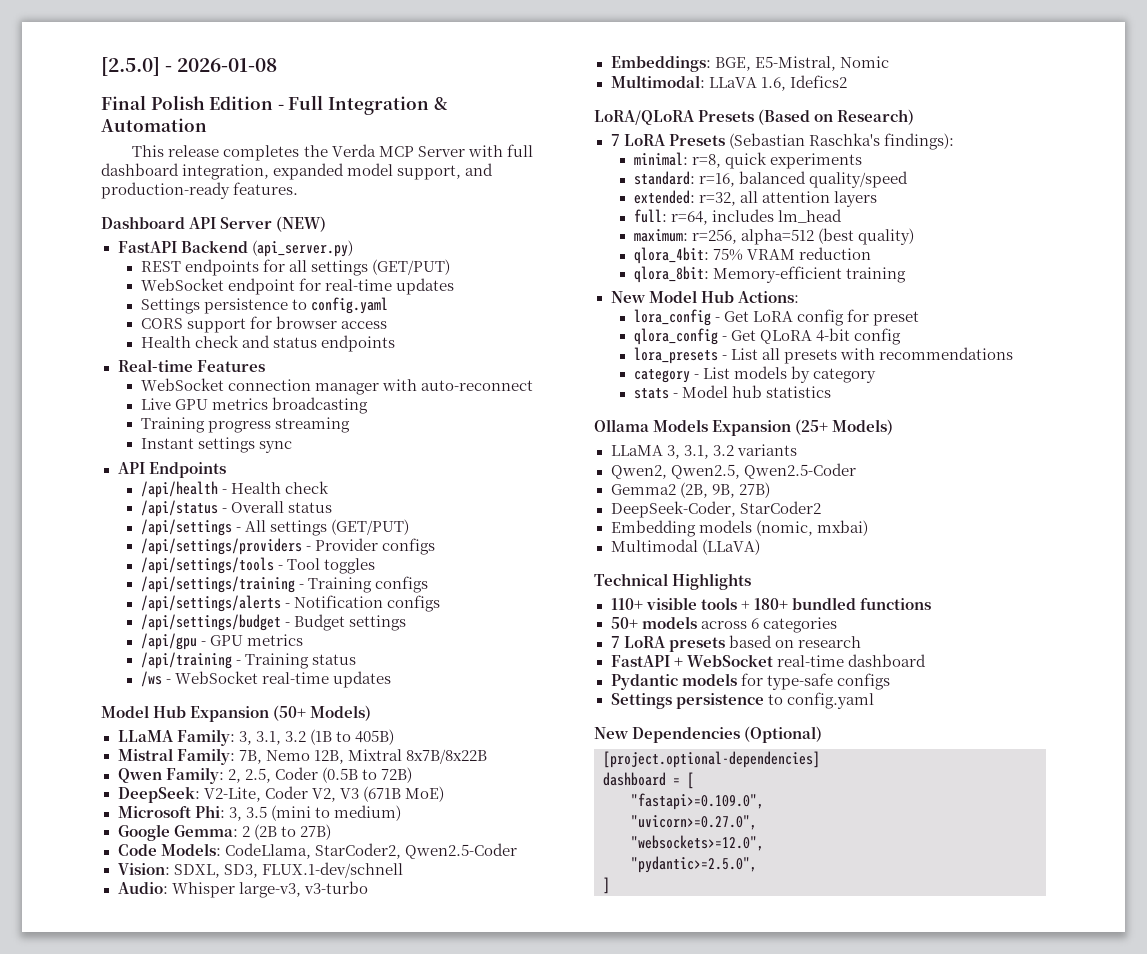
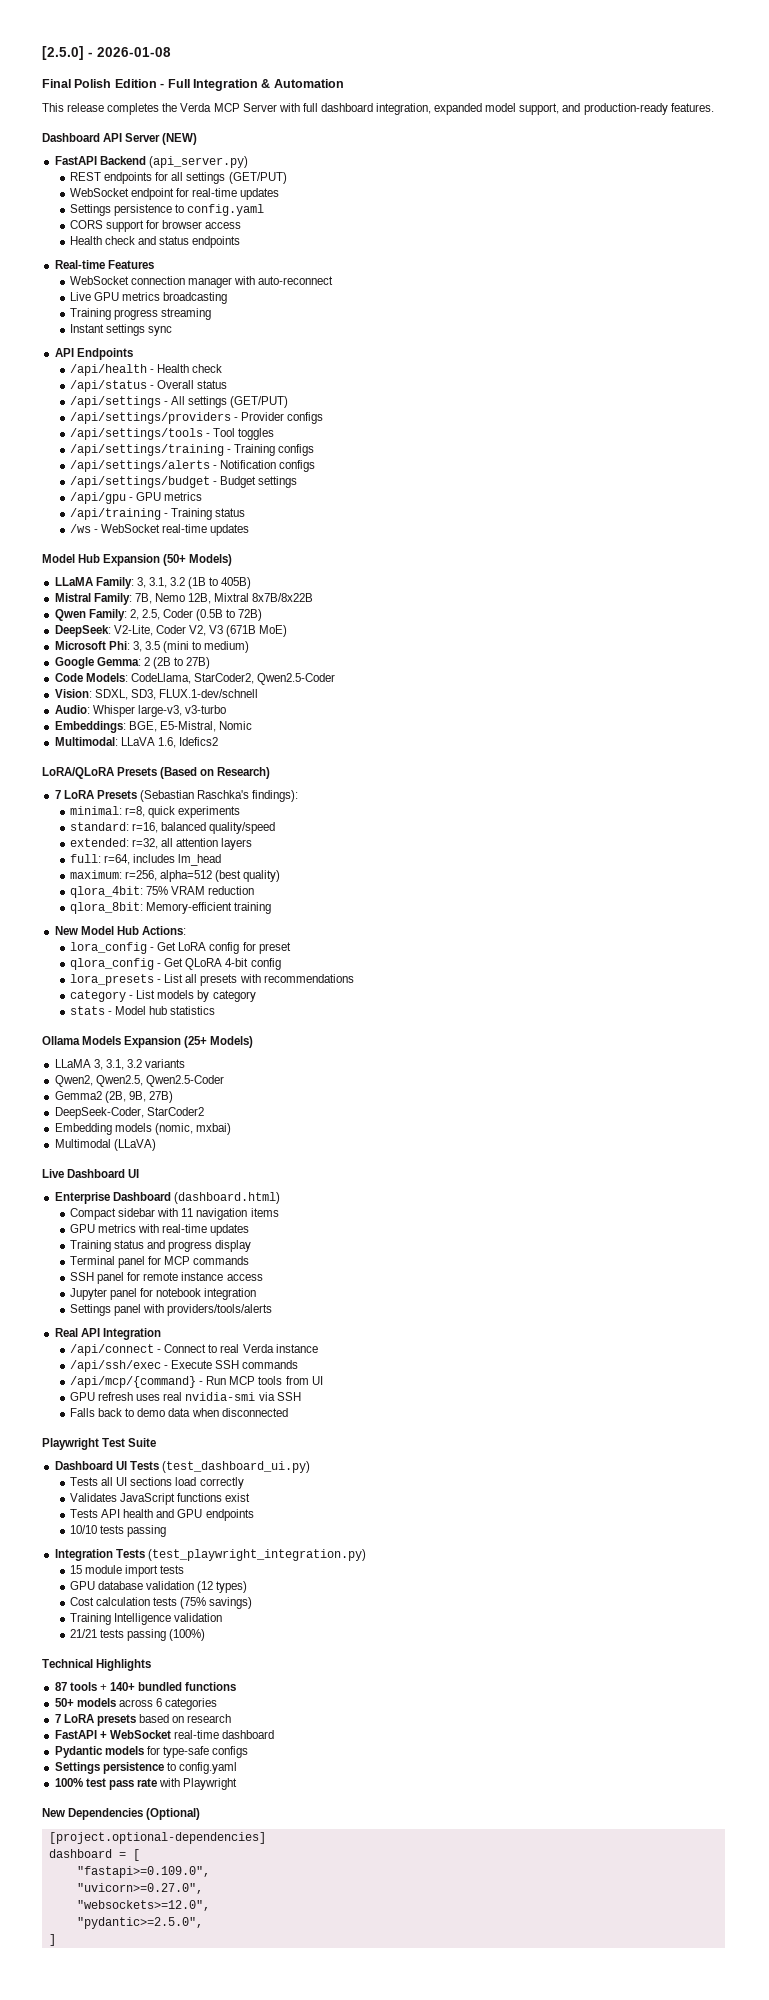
(760, 547) none -> [42,1169,140,1178] [54,1192,280,1204] [70,1208,279,1220] [70,1224,250,1236] [70,1240,252,1252] [70,1256,250,1268] [70,1272,263,1284] [70,1288,257,1300] [70,1304,273,1316] [54,1328,161,1340] [70,1344,318,1356] [70,1360,299,1372] [70,1376,323,1388] [70,1392,301,1401] [70,1408,288,1417] [42,1438,157,1450] [54,1461,310,1473] [70,1477,244,1489] [70,1493,251,1505] [70,1509,254,1521] [70,1525,167,1537] [54,1549,366,1561] [70,1565,185,1577] [70,1581,248,1593] [70,1597,253,1609] [70,1613,223,1625] [70,1629,206,1641] // Live Dashboard UI // Enterprise Dashboard (dashboard.html) // Compact sidebar with 11 navigation items // GPU metrics with real-time updates // Training status and progress display // Terminal panel for MCP commands // SSH panel for remote instance access // Jupyter panel for notebook integration // Settings panel with providers/tools/alerts // Real API Integration // /api/connect - Connect to real Verda instance // /api/ssh/exec - Execute SSH commands // /api/mcp/{command} - Run MCP tools from UI // GPU refresh uses real nvidia-smi via SSH // Falls back to demo data when disconnected // Playwright Test Suite // Dashboard UI Tests (test_dashboard_ui.py) // Tests all UI sections load correctly // Validates JavaScript functions exist // Tests API health and GPU endpoints // 10/10 tests passing // Integration Tests (test_playwright_integration.py) // 15 module import tests // GPU database validation (12 types) // Cost calculation tests (75% savings) // Training Intelligence validation // 21/21 tests passing (100%)
[610,597,697,610] 110+ visible -> [54,1682,67,1691] 87
[753,598,788,610] 180+ -> [109,1682,135,1691] 140+
(874, 700) none -> [54,1778,238,1790] // 100% test pass rate with Playwright

